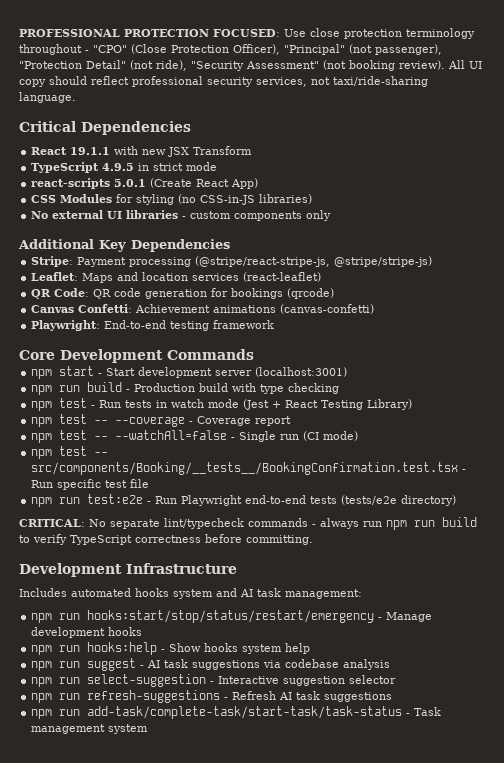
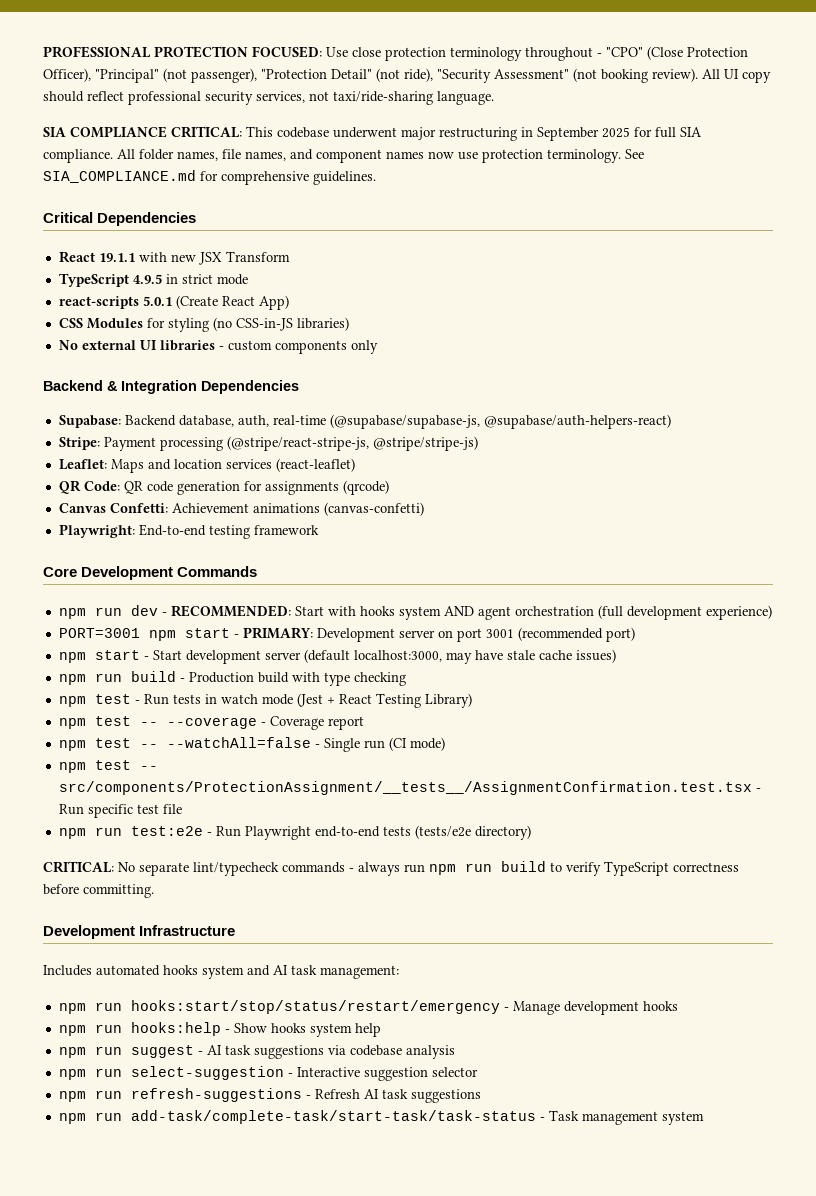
(76, 97) none -> [43,126,702,141] [43,149,644,163] [43,170,376,185] // SIA COMPLIANCE CRITICAL: This codebase underwent major restructuring in September 2025 for full SIA compliance. All folder names, file names, and component names now use protection terminology. See SIA_COMPLIANCE.md for comprehensive guidelines.
[18,239,230,252] Additional Key Dependencies -> [43,380,299,394] [58,414,671,429] Backend & Integration Dependencies // Supabase: Backend database, auth, real-time (@supabase/supabase-js, @supabase/auth-helpers-react)
[231,288,284,299] bookings -> [264,481,339,495] assignments
(254, 354) none -> [58,605,772,620] [58,627,635,642] // npm run dev - RECOMMENDED: Start with hooks system AND agent orchestration (full development experience) // PORT=3001 npm start - PRIMARY: Development server on port 3001 (recommended port)
[255,367,348,377] (localhost:3001) -> [303,649,616,664] (default localhost:3000, may have stale cache issues)
[31,462,459,475] src/components/Booking/__tests__/BookingConfirmation.test.tsx -> [58,781,752,795] src/components/ProtectionAssignment/__tests__/AssignmentConfirmation.test.tsx

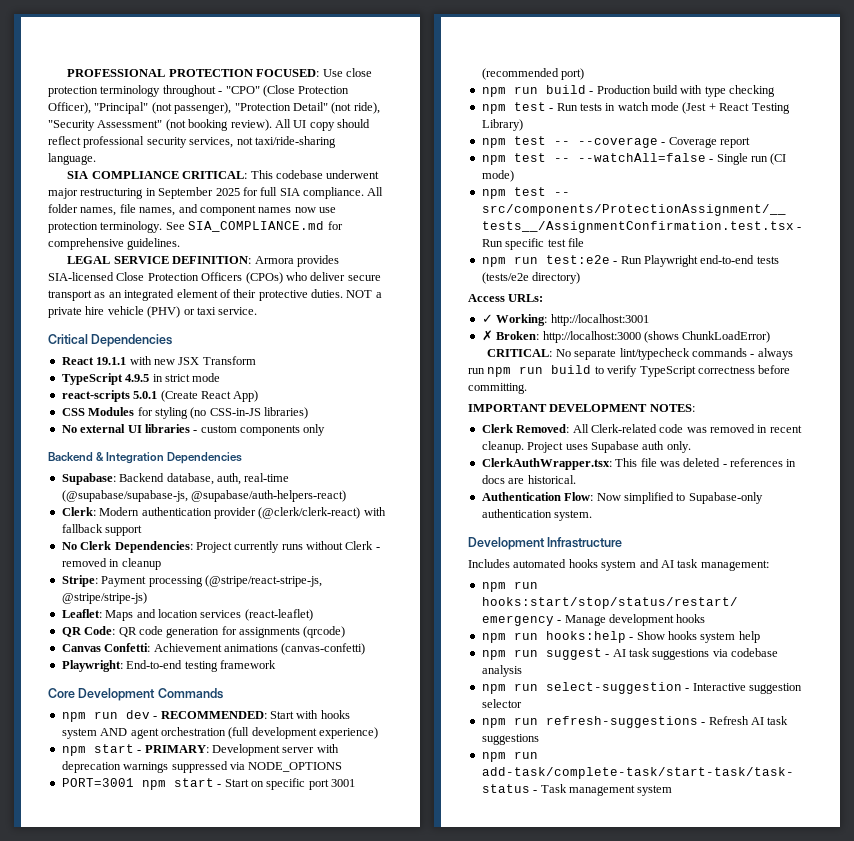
(376, 178) none -> [67,255,339,267] [48,272,381,284] [48,289,382,301] [48,306,258,318] // LEGAL SERVICE DEFINITION: Armora provides SIA-licensed Close Protection Officers (CPOs) who deliver secure transport as an integrated element of their protective duties. NOT a private hire vehicle (PHV) or taxi service.
(671, 421) none -> [61,507,386,519] [61,524,143,536] [61,541,380,553] [61,558,161,570] // Clerk: Modern authentication provider (@clerk/clerk-react) with fallback support // No Clerk Dependencies: Project currently runs without Clerk - removed in cleanup
[58,628,140,638] PORT=3001 -> (378, 733) none
[437,627,635,642] [58,649,616,664] on port 3001 (recommended port) // npm start - Start development server (default localhost:3000, may have stale cache issues) -> [316,744,339,753] [61,761,343,773] [61,778,355,790] [481,68,585,80] with deprecation warnings suppressed via NODE_OPTIONS // PORT=3001 npm start - Start on specific port 3001 (recommended port)
(531, 832) none -> [468,294,544,302] [481,314,649,326] [481,330,771,343] // Access URLs: // ✓ Working: http://localhost:3001 // ✗ Broken: http://localhost:3000 (shows ChunkLoadError)
(154, 891) none -> [468,404,695,412] [481,424,802,433] [481,441,691,453] [481,458,797,470] [481,475,576,484] [481,492,763,504] [481,509,593,521] // IMPORTANT DEVELOPMENT NOTES: // Clerk Removed: All Clerk-related code was removed in recent cleanup. Project uses Supabase auth only. // ClerkAuthWrapper.tsx: This file was deleted - references in docs are historical. // Authentication Flow: Now simplified to Supabase-only authentication system.

